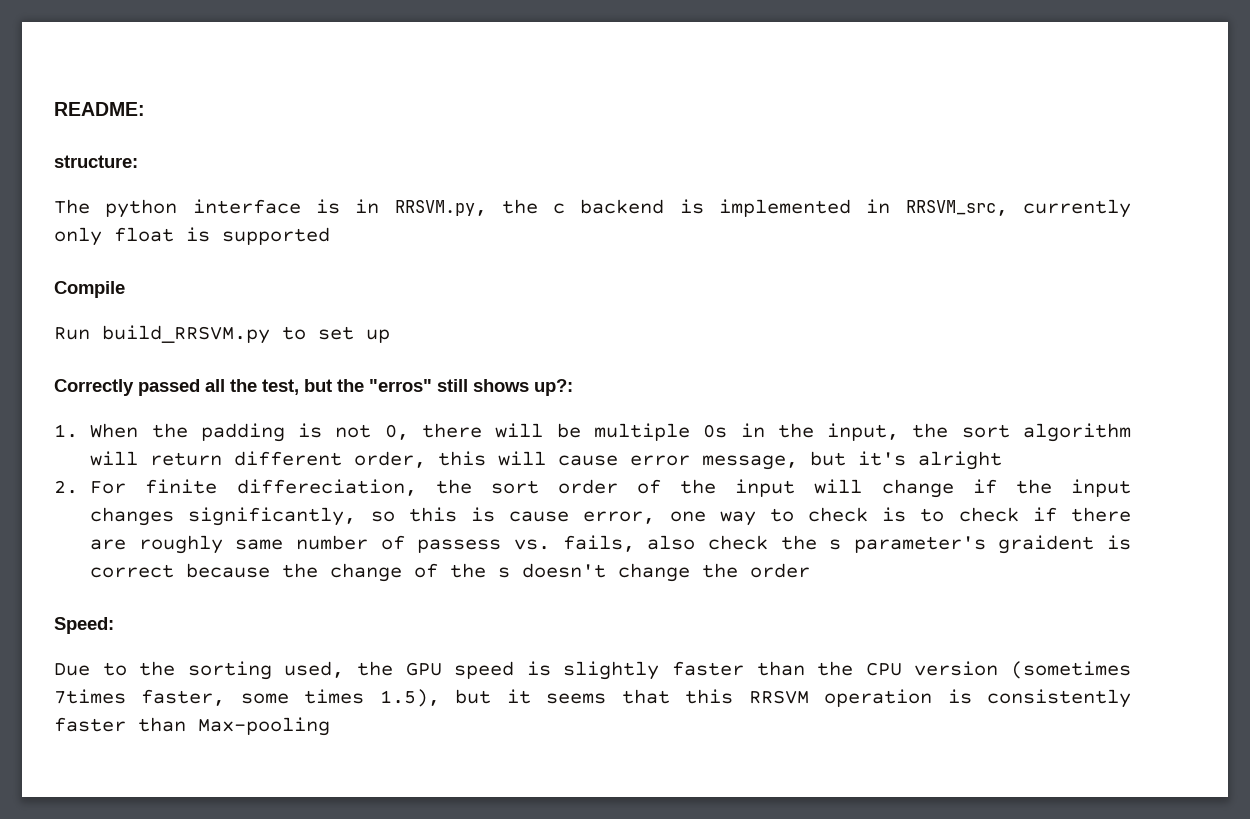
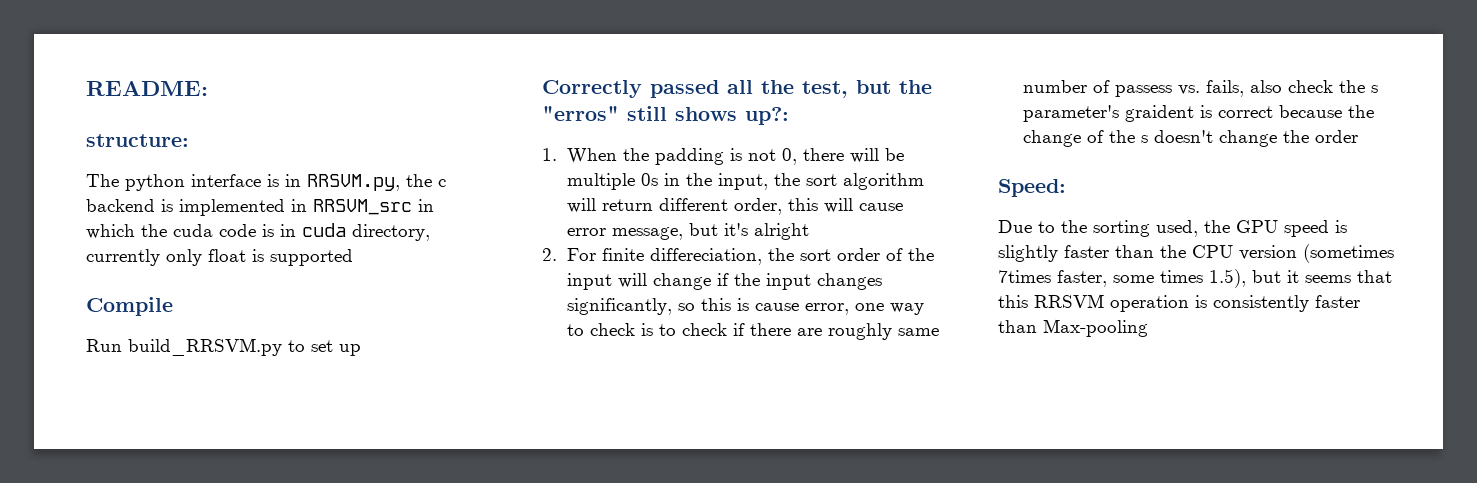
[905,200,1008,216] RRSVM_src, -> [313,199,434,215] [86,223,430,241] RRSVM_src in which the cuda code is in cuda directory,

